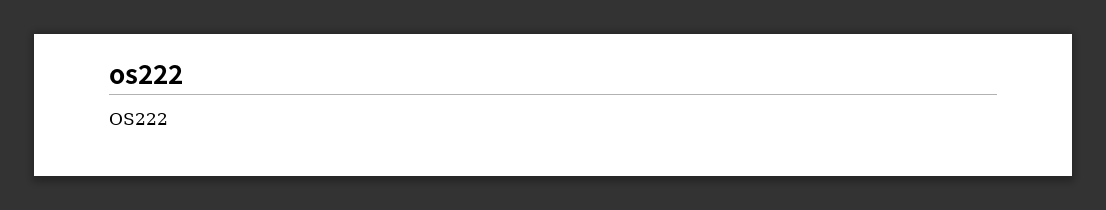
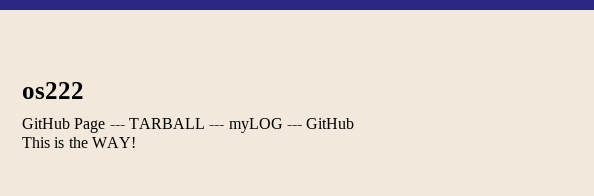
[109,113,168,125] OS222 -> [22,118,355,133] [22,137,136,148] GitHub Page --- TARBALL --- myLOG --- GitHub // This is the WAY!

